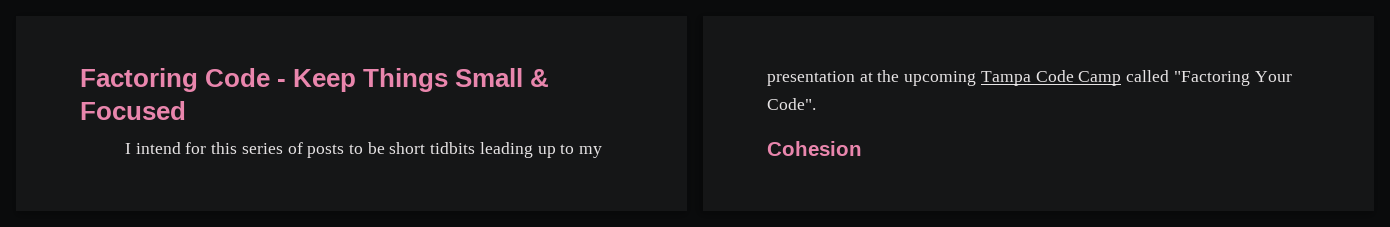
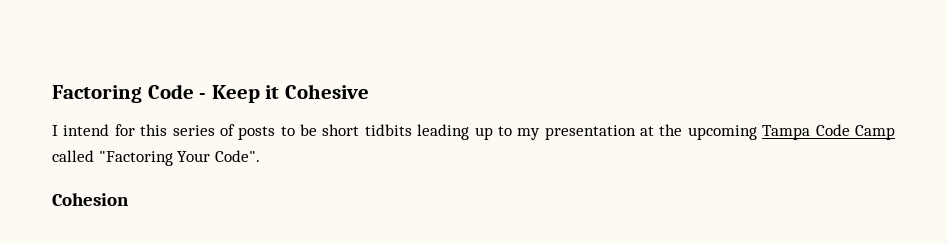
[363,68,550,92] [80,101,186,120] Things Small & Focused -> [265,84,369,99] it Cohesive

